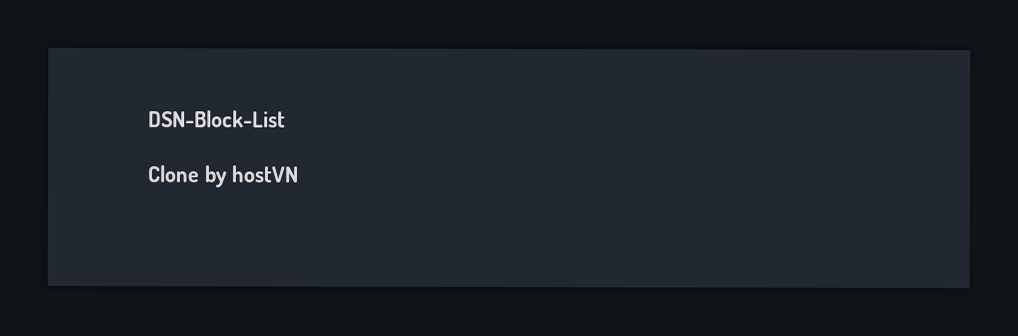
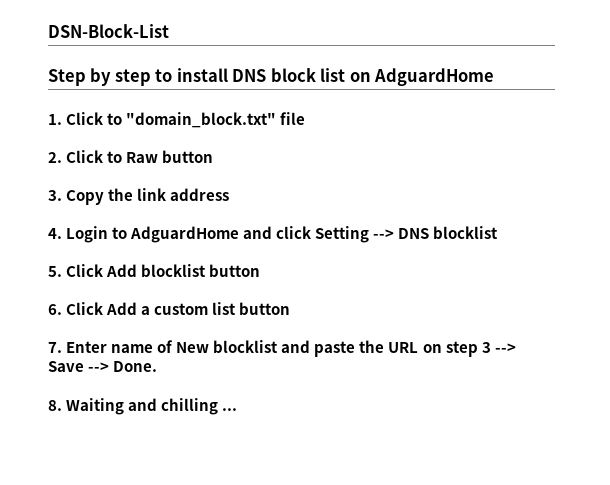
[147,165,299,188] Clone by hostVN -> [48,68,495,86] [48,112,306,128] [48,150,214,163] [48,188,230,205] [48,226,499,243] [48,264,261,277] [48,302,291,315] [48,340,516,357] [48,361,158,372] [48,398,238,415] Step by step to install DNS block list on AdguardHome // 1. Click to "domain_block.txt" file // 2. Click to Raw button // 3. Copy the link address // 4. Login to AdguardHome and click Setting --> DNS blocklist // 5. Click Add blocklist button // 6. Click Add a custom list button // 7. Enter name of New blocklist and paste the URL on step 3 --> Save --> Done. // 8. Waiting and chilling ...

